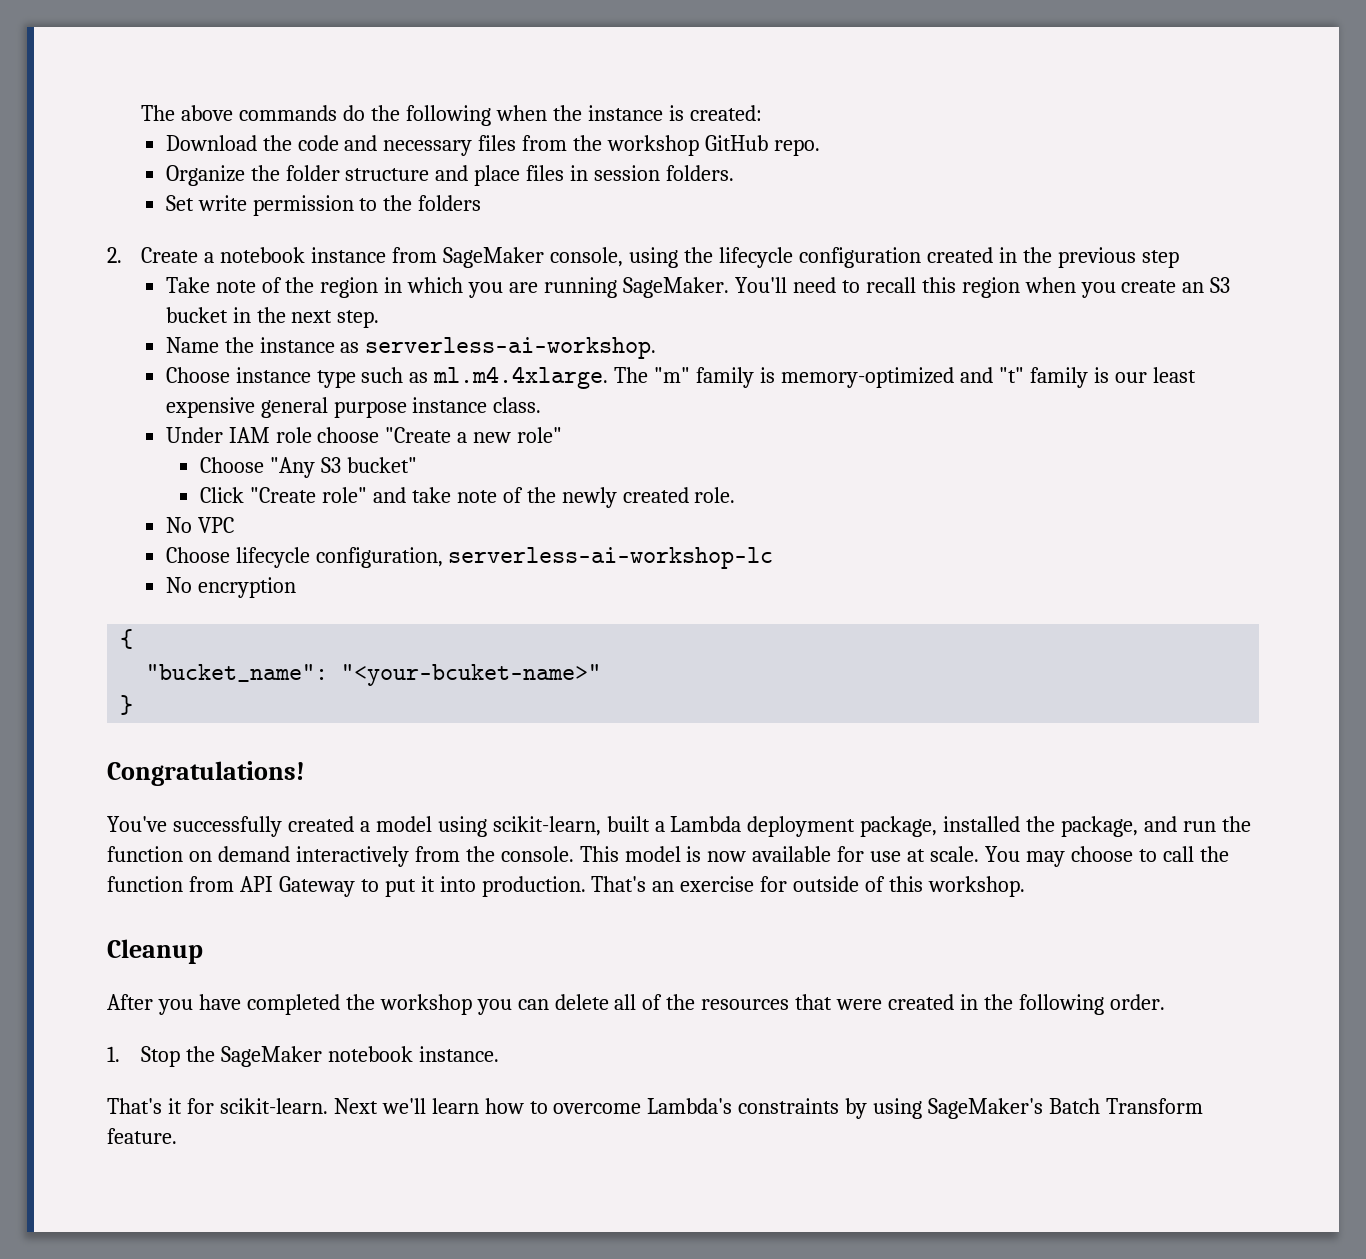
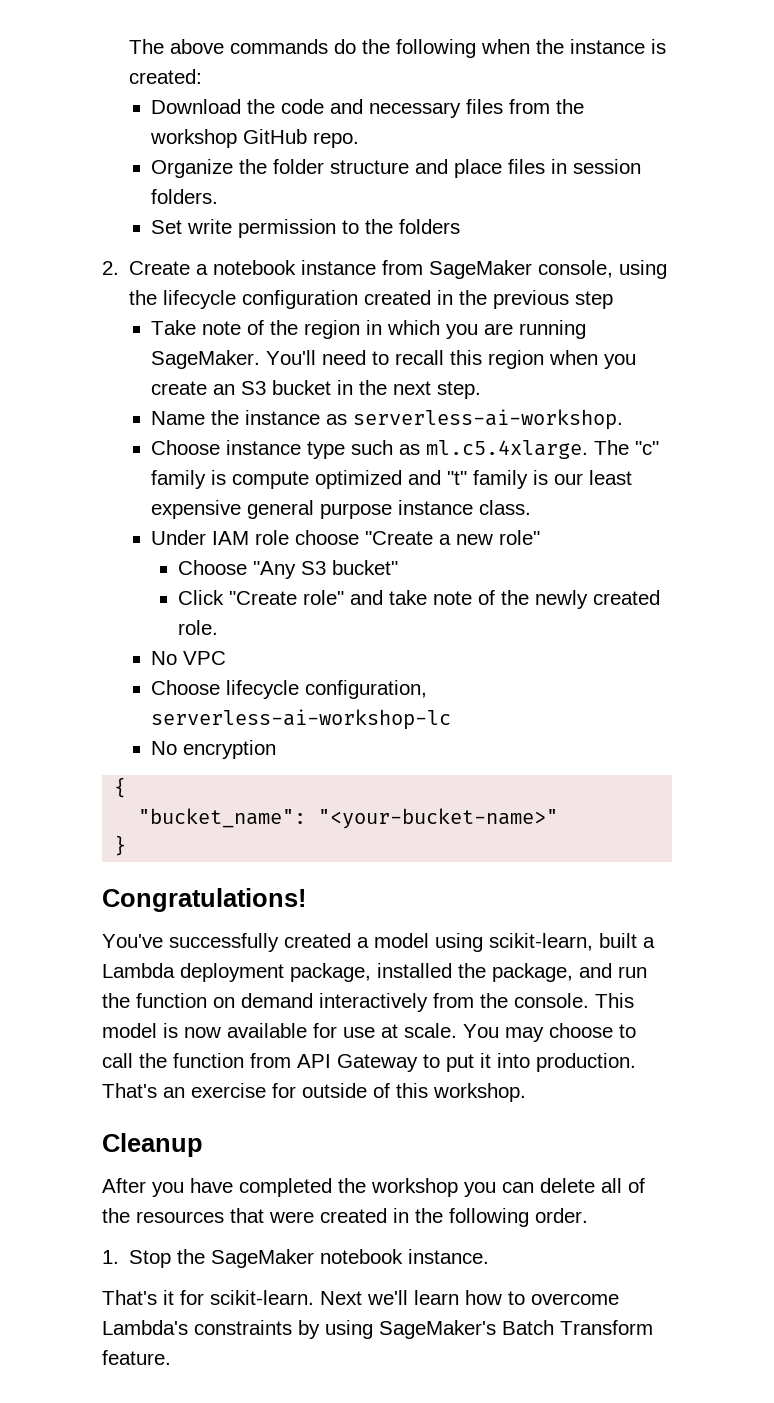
[433,366,955,389] ml.m4.4xlarge. The "m" family is memory-optimized -> [426,440,660,459] [151,470,403,489] ml.c5.4xlarge. The "c" family is compute optimized
[341,664,602,686] "<your-bcuket-name>" -> [318,808,559,829] "<your-bucket-name>"

